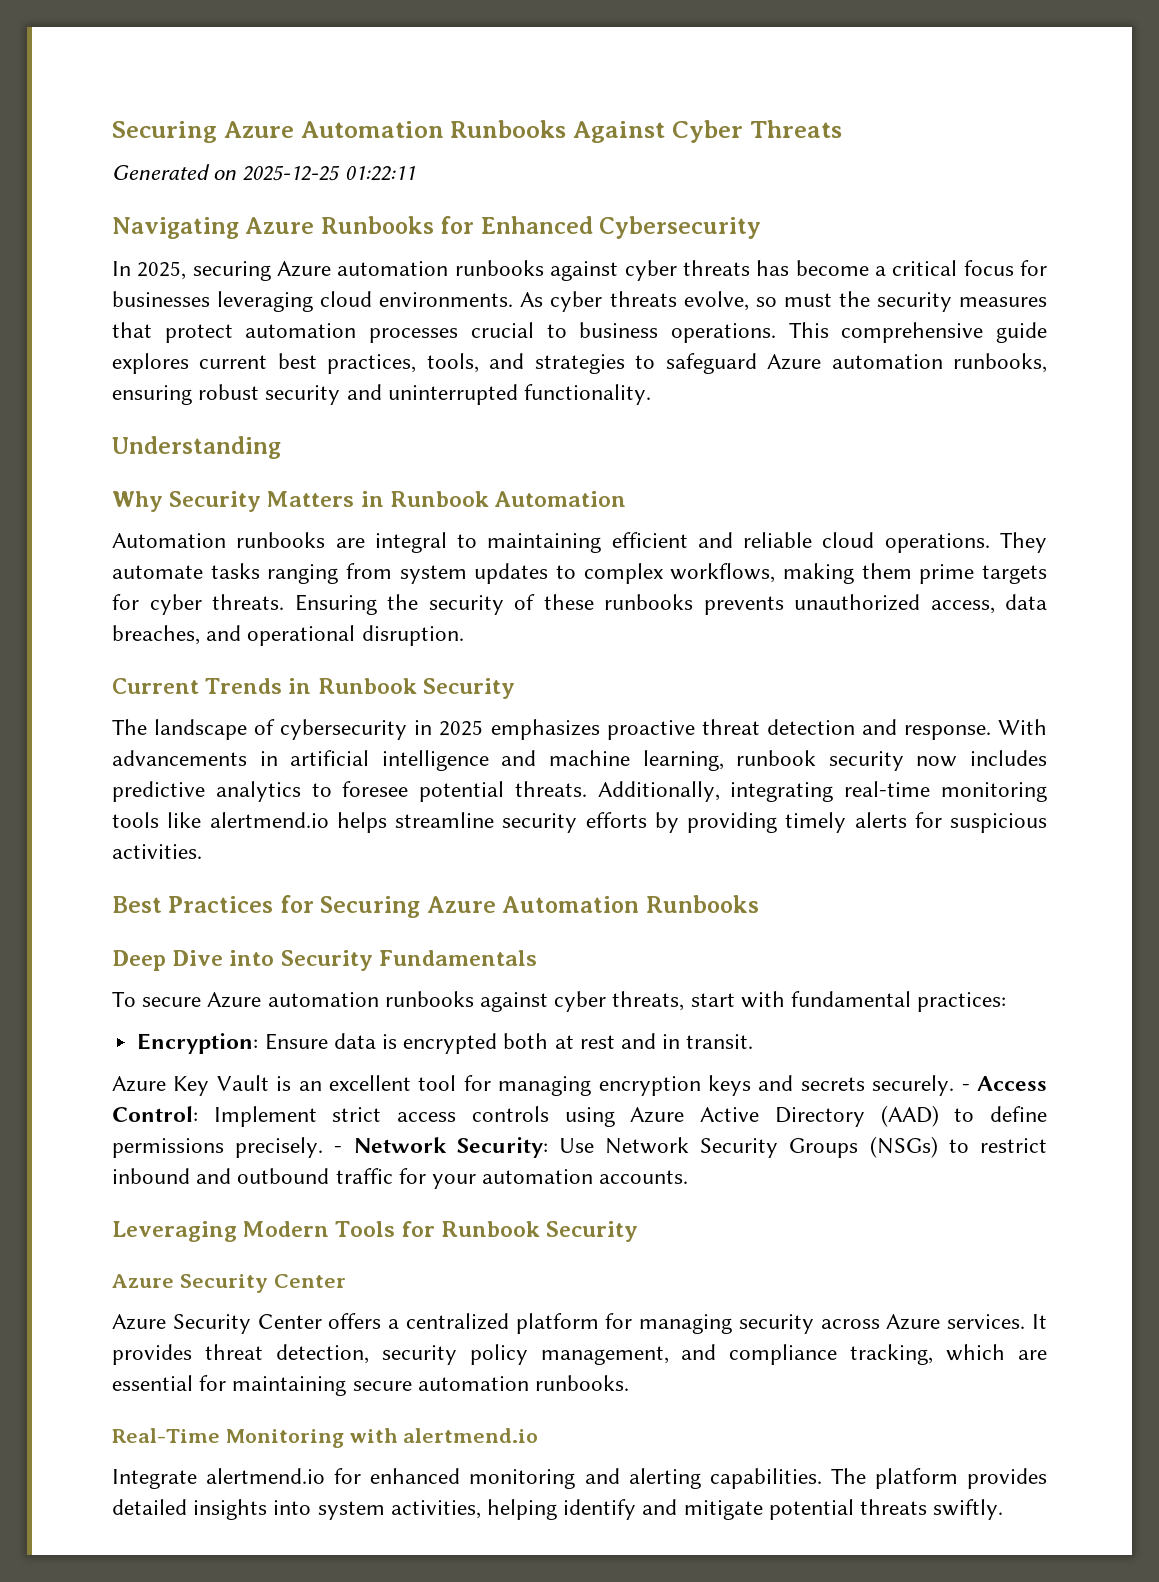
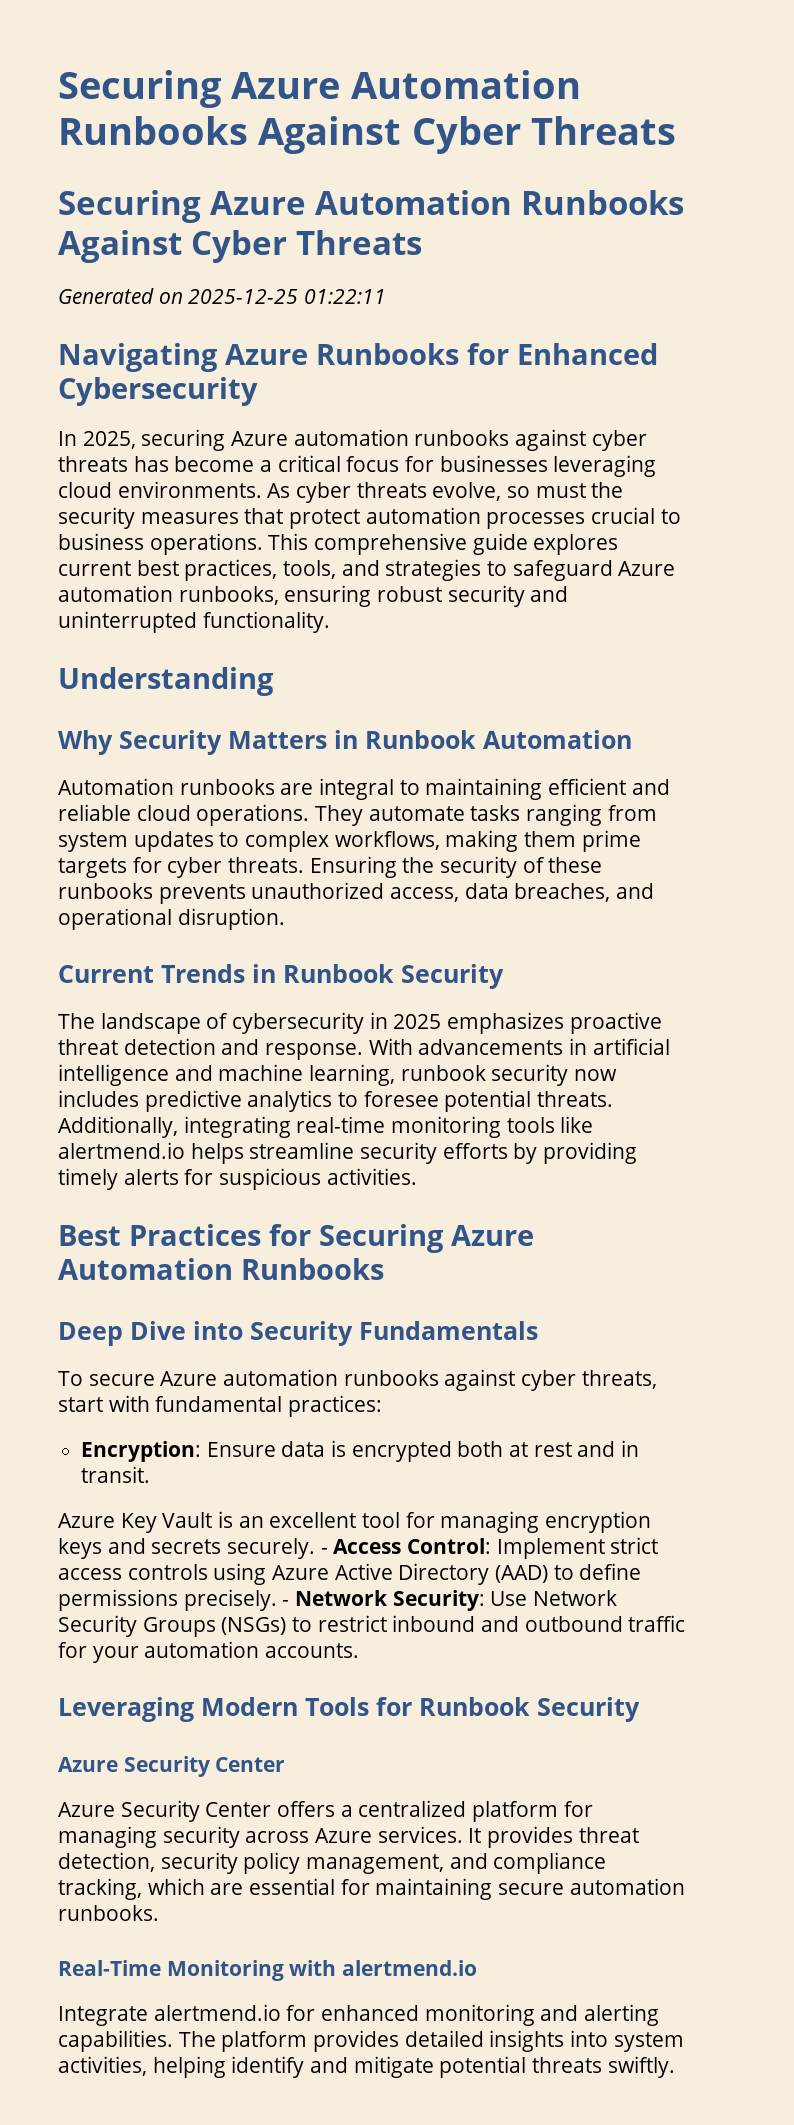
[112,120,842,143] Securing Azure Automation Runbooks Against Cyber Threats -> [58,70,581,108] [58,116,676,154] [58,190,684,223] [58,230,422,263] Securing Azure Automation Runbooks Against Cyber Threats // Securing Azure Automation Runbooks Against Cyber Threats

